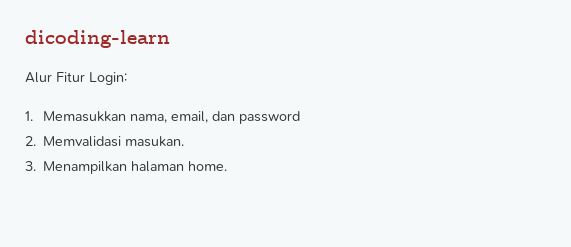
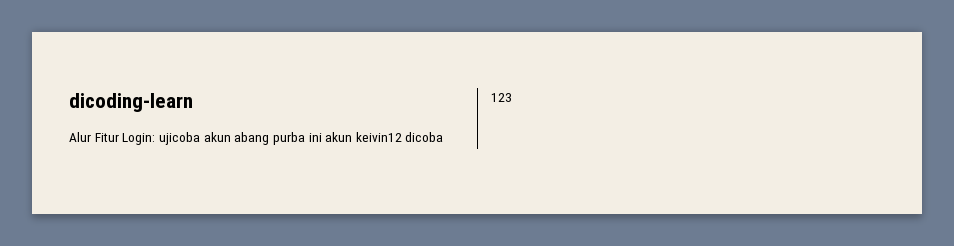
[25,111,301,124] [25,136,185,147] [25,161,228,174] // 1. Memasukkan nama, email, dan password // 2. Memvalidasi masukan. // 3. Menampilkan halaman home. -> [158,132,444,145] [491,93,512,102] ujicoba akun abang purba ini akun keivin12 dicoba 123

